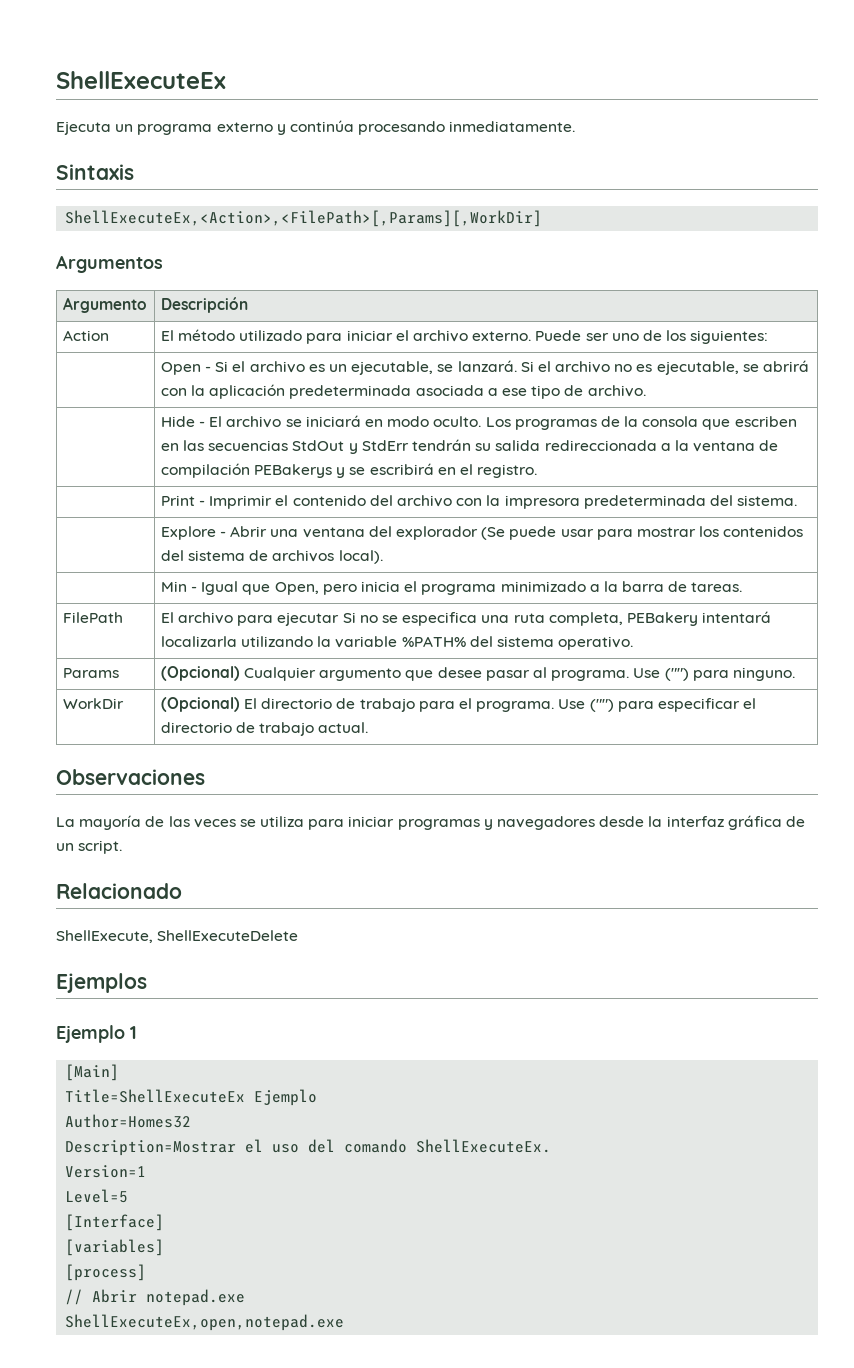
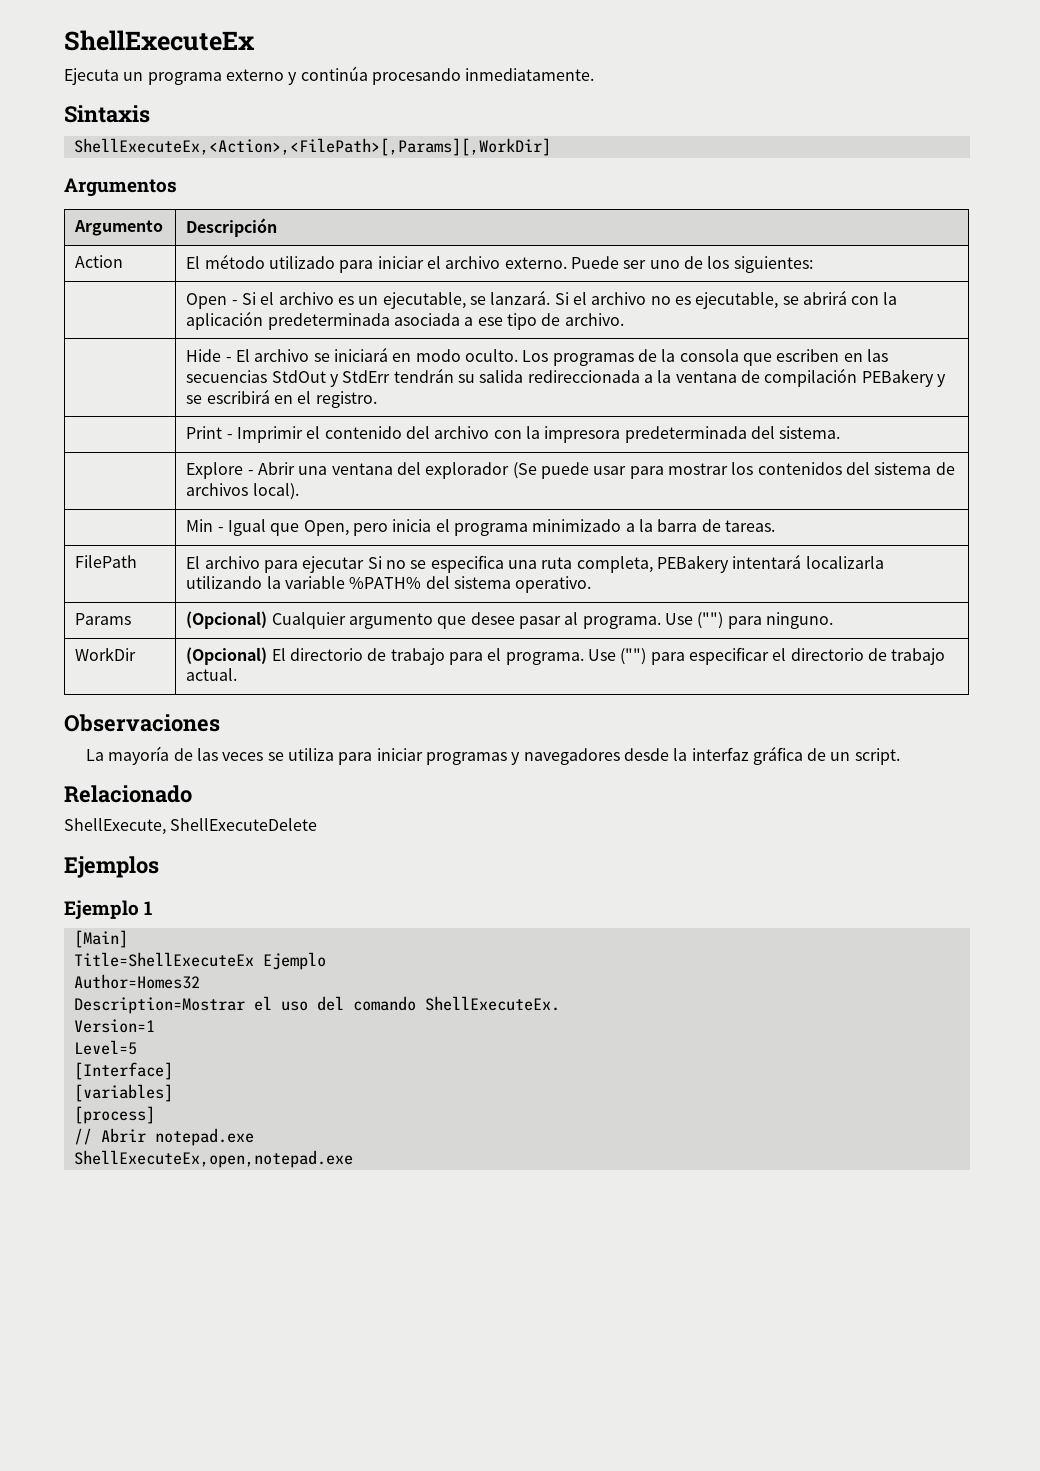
[254,464,333,478] PEBakerys -> [861,369,934,387] PEBakery

